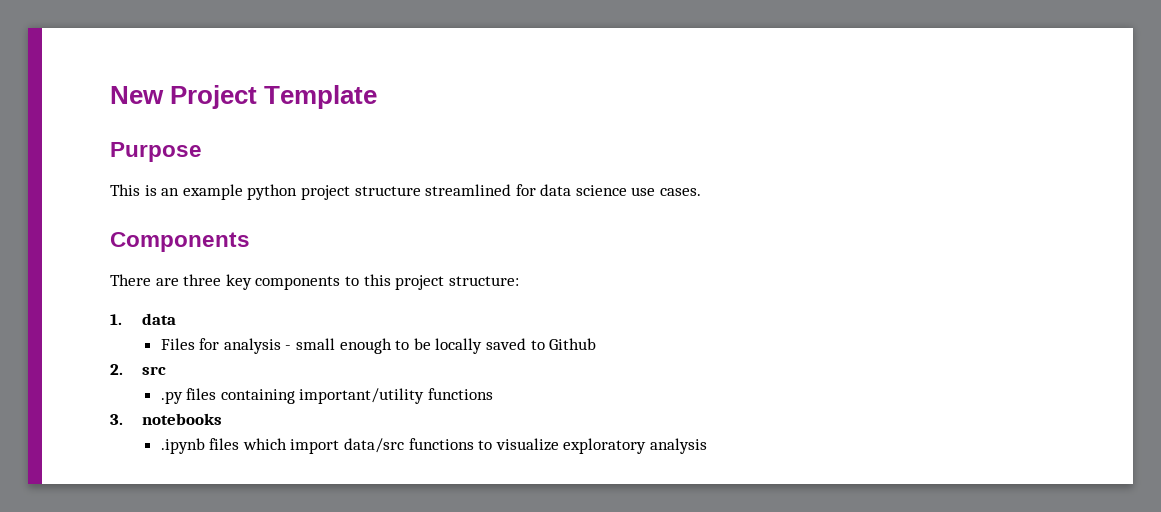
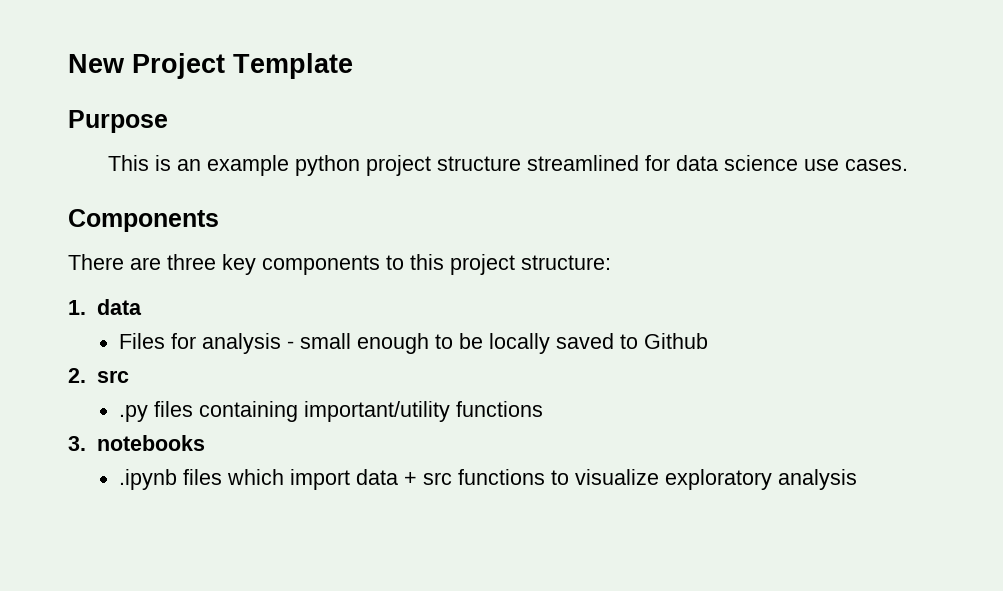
[344,438,405,453] data/src -> [356,469,453,485] data + src

